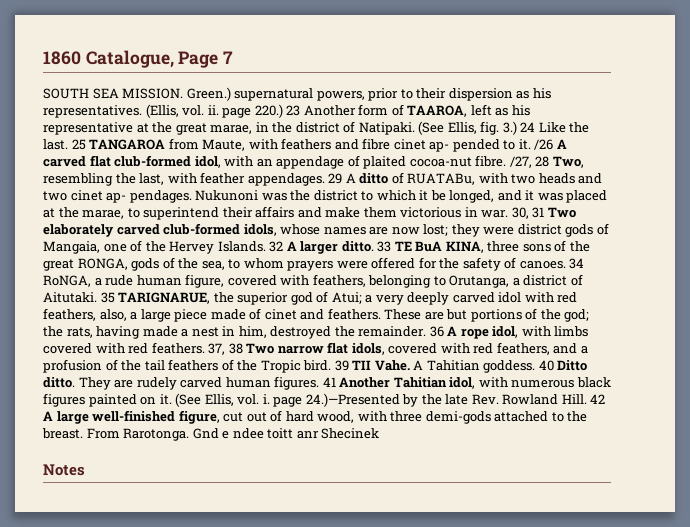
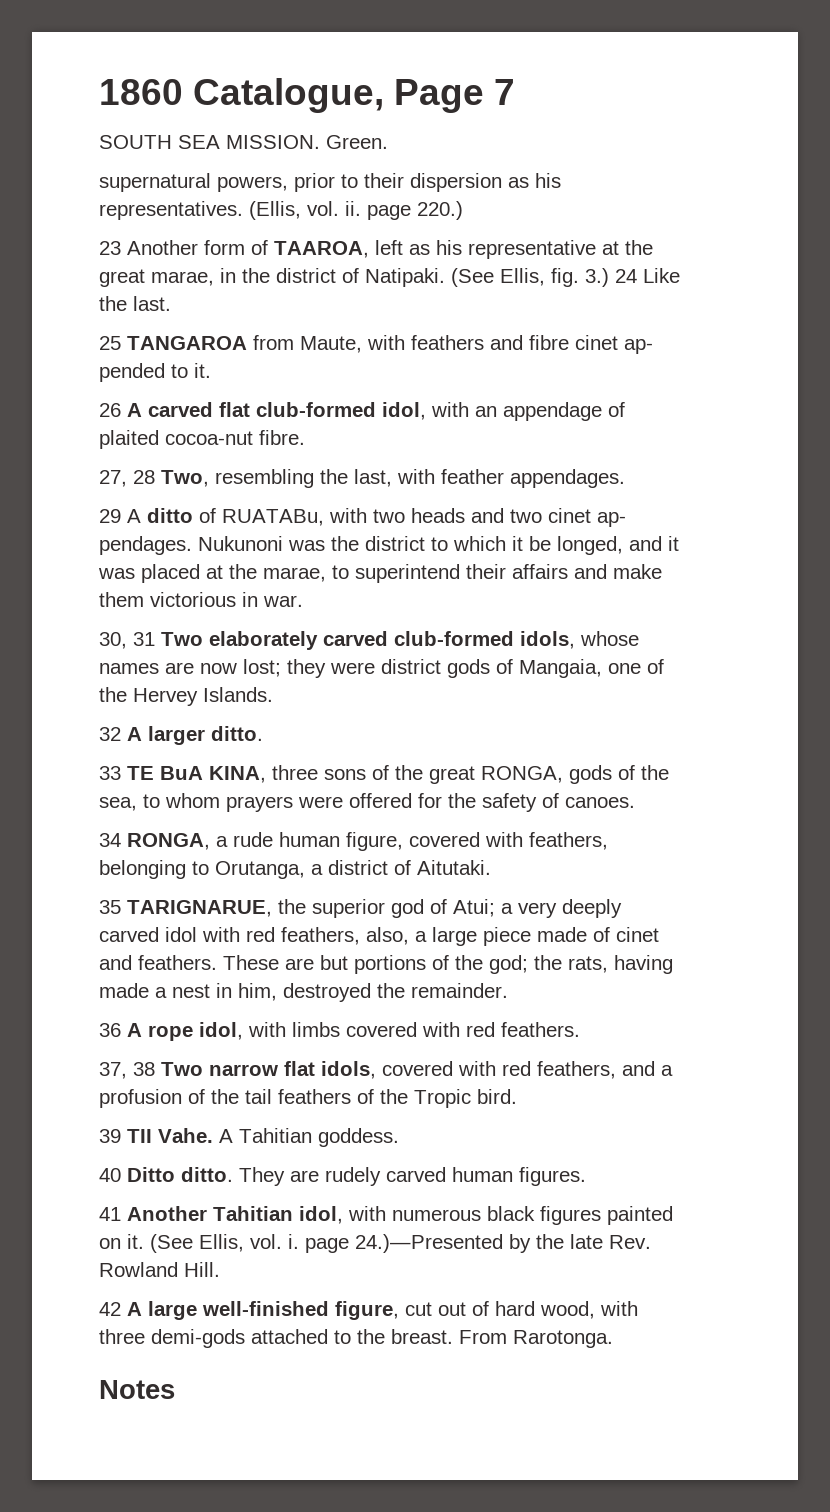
[186,87,231,101] Green.) -> [326,135,388,149] Green. //
(283, 111) none -> (463, 210) //
(68, 144) none -> (171, 303) //
[534,139,554,150] /26 -> [99,403,121,417] // 26
[509,156,532,168] /27, -> [99,470,127,487] // 27,
(325, 179) none -> (625, 478) //
(509, 214) none -> (303, 601) //
(266, 246) none -> (273, 694) //
(374, 246) none -> (263, 733) //
[569,258,585,269] [43,275,91,287] 34 RoNGA, -> [99,833,210,850] // 34 RONGA,
(97, 297) none -> (491, 867) //
(427, 331) none -> (508, 990) //
(205, 348) none -> (580, 1029) //
(332, 365) none -> (517, 1096) //
(536, 366) none -> (399, 1137) //
(320, 383) none -> (586, 1176) //
(587, 399) none -> (220, 1269) //
[192,428,380,439] Gnd e ndee toitt anr Shecinek -> (613, 1339) none

